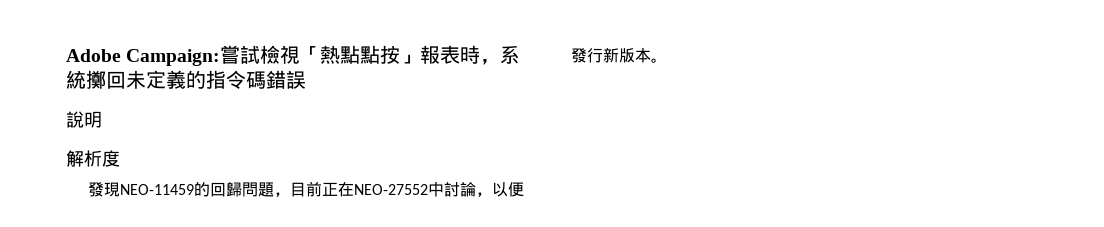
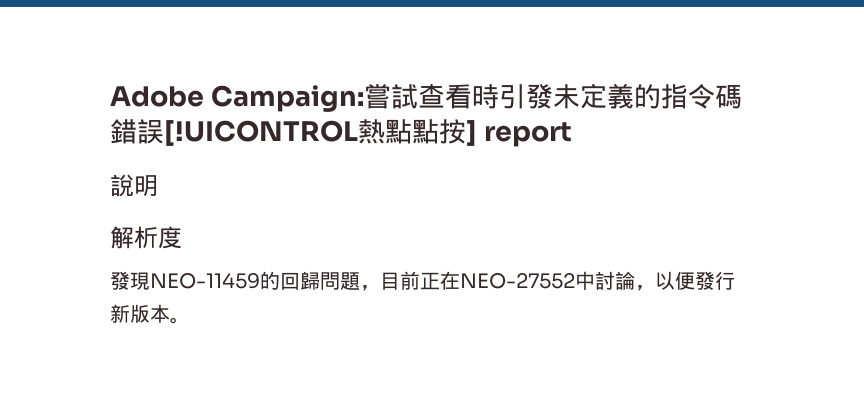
[260,45,521,65] [66,70,126,89] 檢視「熱點點按」報表時，系統擲回 -> [418,84,554,109] 查看時引發
(306, 79) none -> [164,119,573,147] [!UICONTROL熱點點按] report

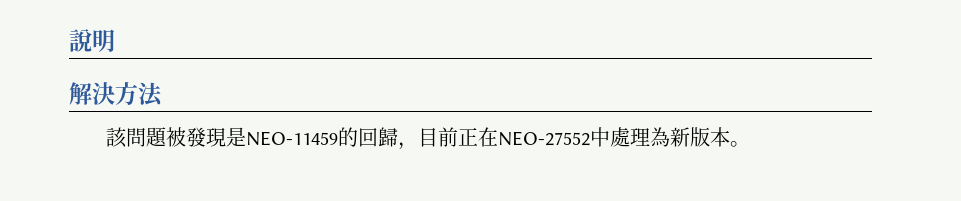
[110,83,743,112] [110,119,573,147] [110,174,158,197] [110,226,182,249] [110,271,150,290] Adobe Campaign:嘗試查看時引發未定義的指令碼錯誤[!UICONTROL熱點點按] report // 說明 // 解析度 // 發現 -> [69,29,115,52] [69,82,163,107] [106,127,247,148] 說明 // 解決方法 // 該問題被發現是
[320,272,360,290] 問題 -> (399, 137) none
[595,271,735,291] 討論，以便發行 -> [610,127,671,147] 處理為

